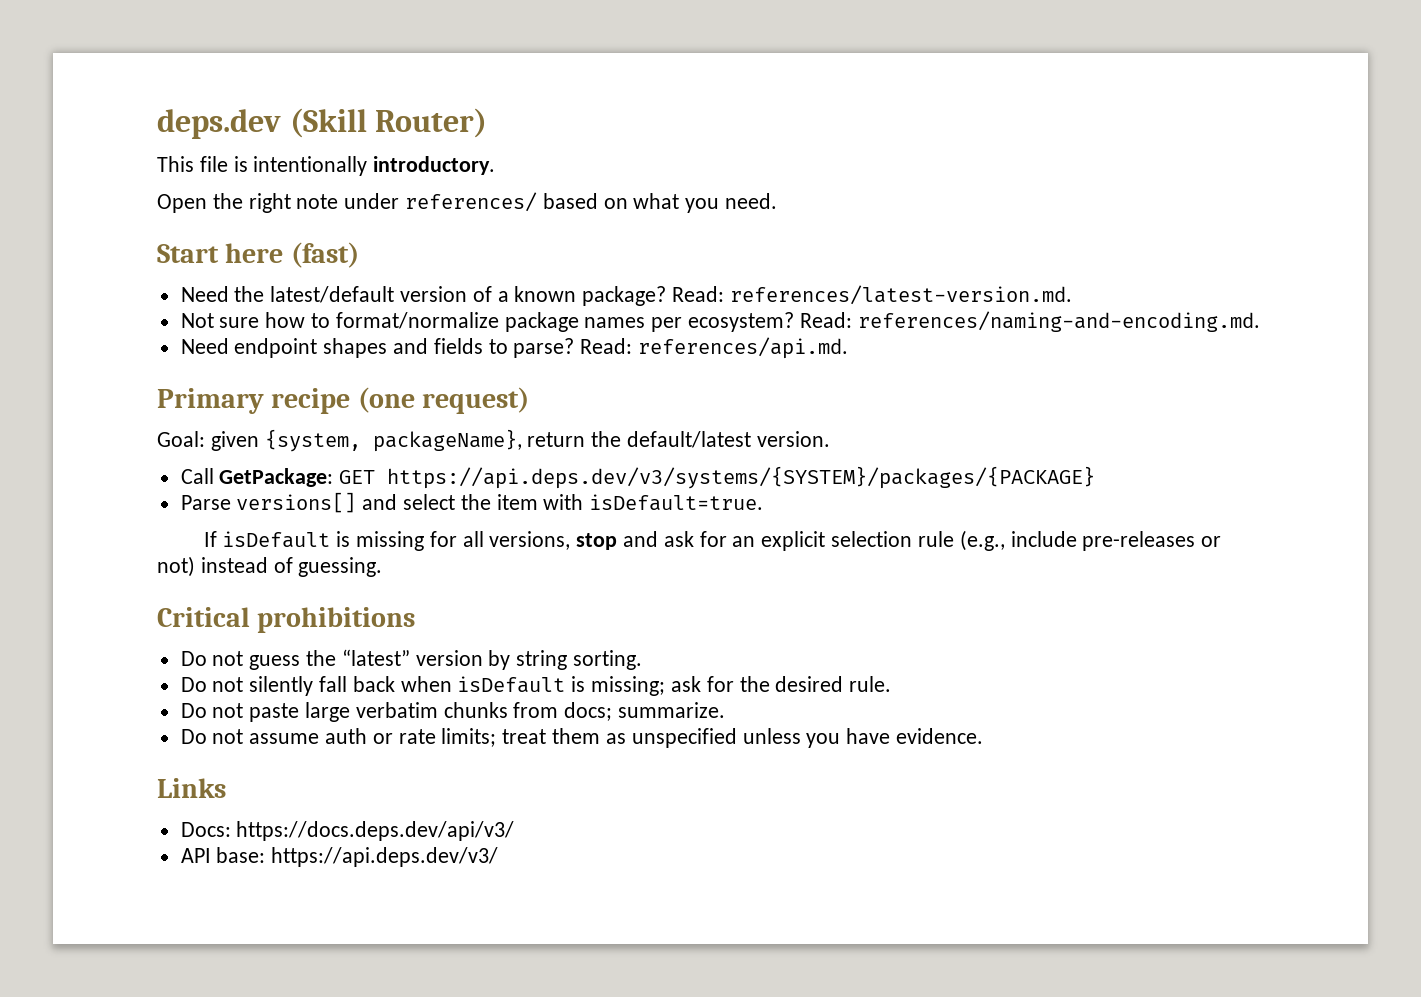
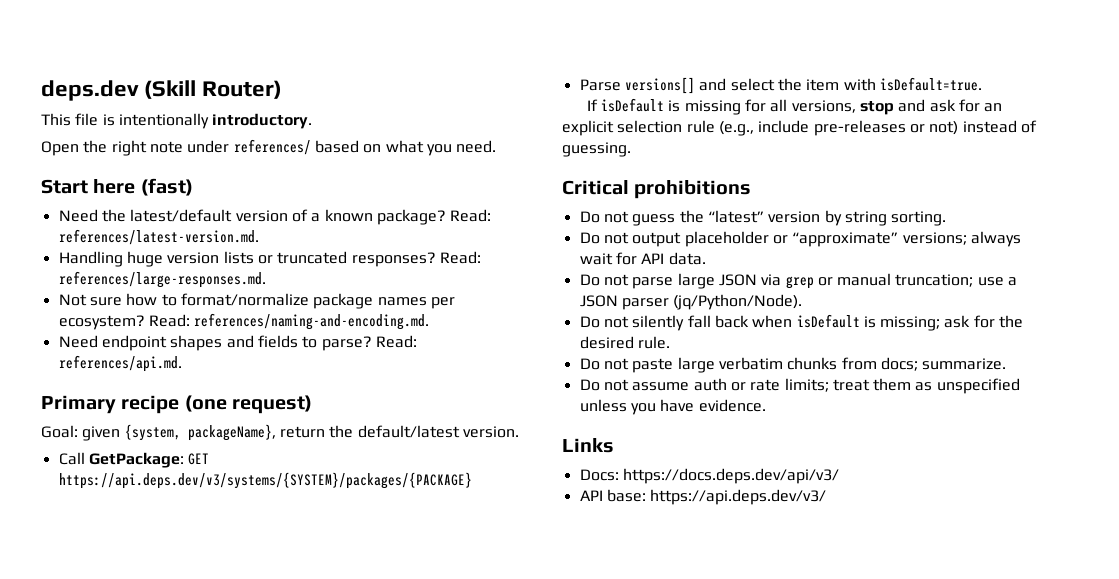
(1072, 295) none -> [58,251,481,267] [58,271,266,288] // Handling huge version lists or truncated responses? Read: references/large-responses.md.
(643, 660) none -> [579,231,1021,247] [579,252,706,265] [579,273,1018,289] [579,294,803,310] // Do not output placeholder or “approximate” versions; always wait for API data. // Do not parse large JSON via grep or manual truncation; use a JSON parser (jq/Python/Node).

